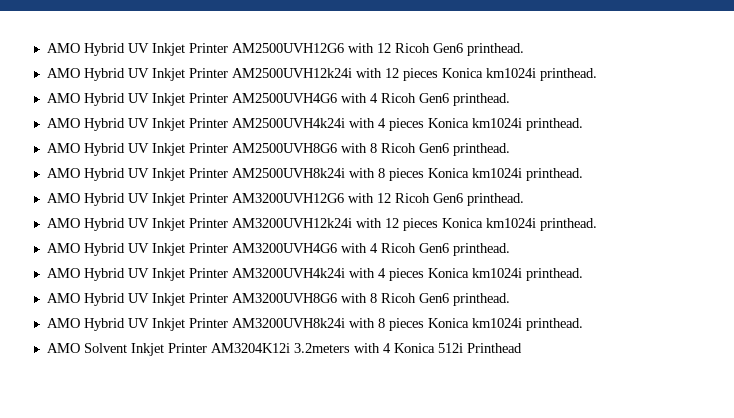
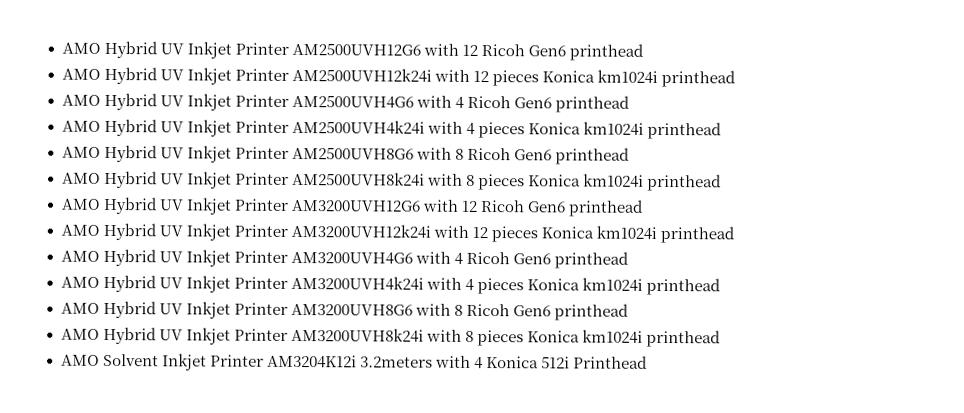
[466,43,524,56] printhead. -> [569,43,644,61] printhead
[539,68,597,81] printhead. -> [661,69,737,88] printhead
[452,93,510,106] printhead. -> [555,95,630,113] printhead
[525,118,583,131] printhead. -> [647,121,723,140] printhead
[452,143,510,156] printhead. -> [555,147,630,165] printhead
[525,168,583,181] printhead. -> [647,173,723,192] printhead
[466,193,524,206] printhead. -> [568,199,644,217] printhead
[539,218,597,231] printhead. -> [660,225,736,244] printhead
[452,243,510,256] printhead. -> [554,251,629,269] printhead
[525,268,583,281] printhead. -> [646,277,722,296] printhead
[452,293,510,306] printhead. -> [554,303,629,321] printhead
[525,318,583,331] printhead. -> [646,329,722,348] printhead

